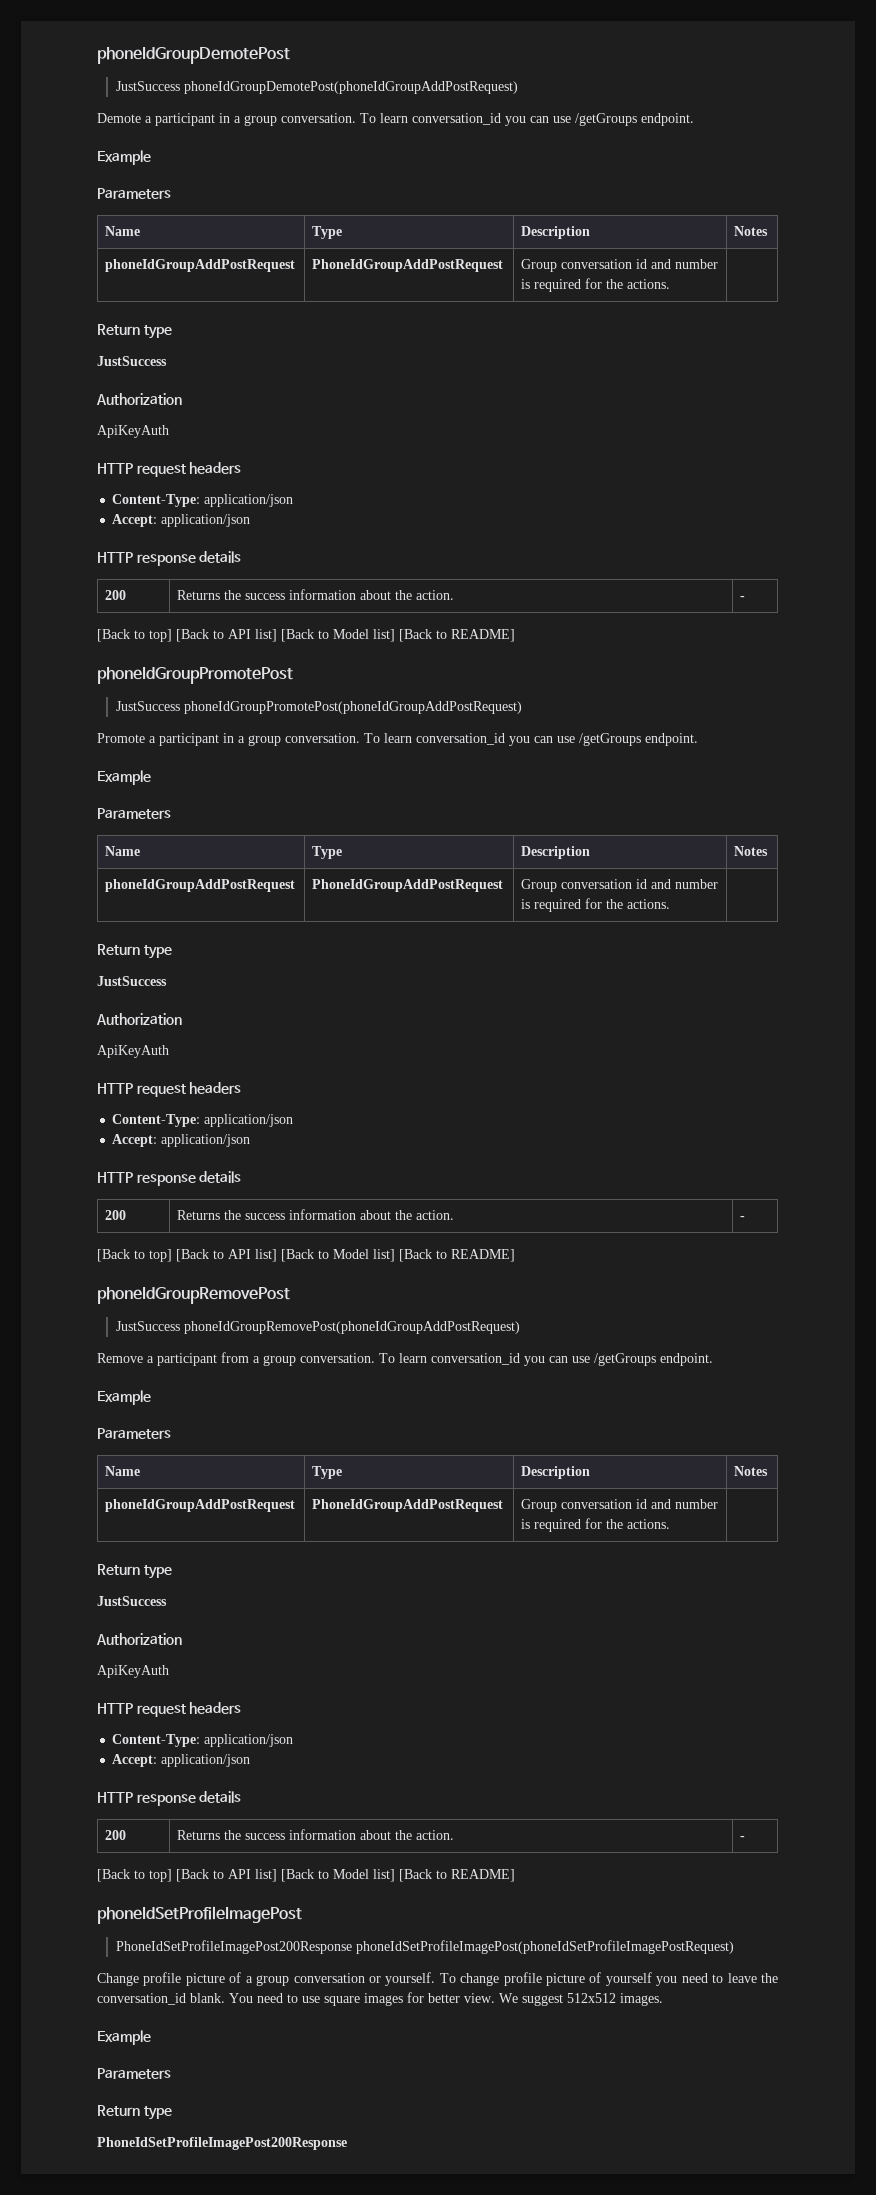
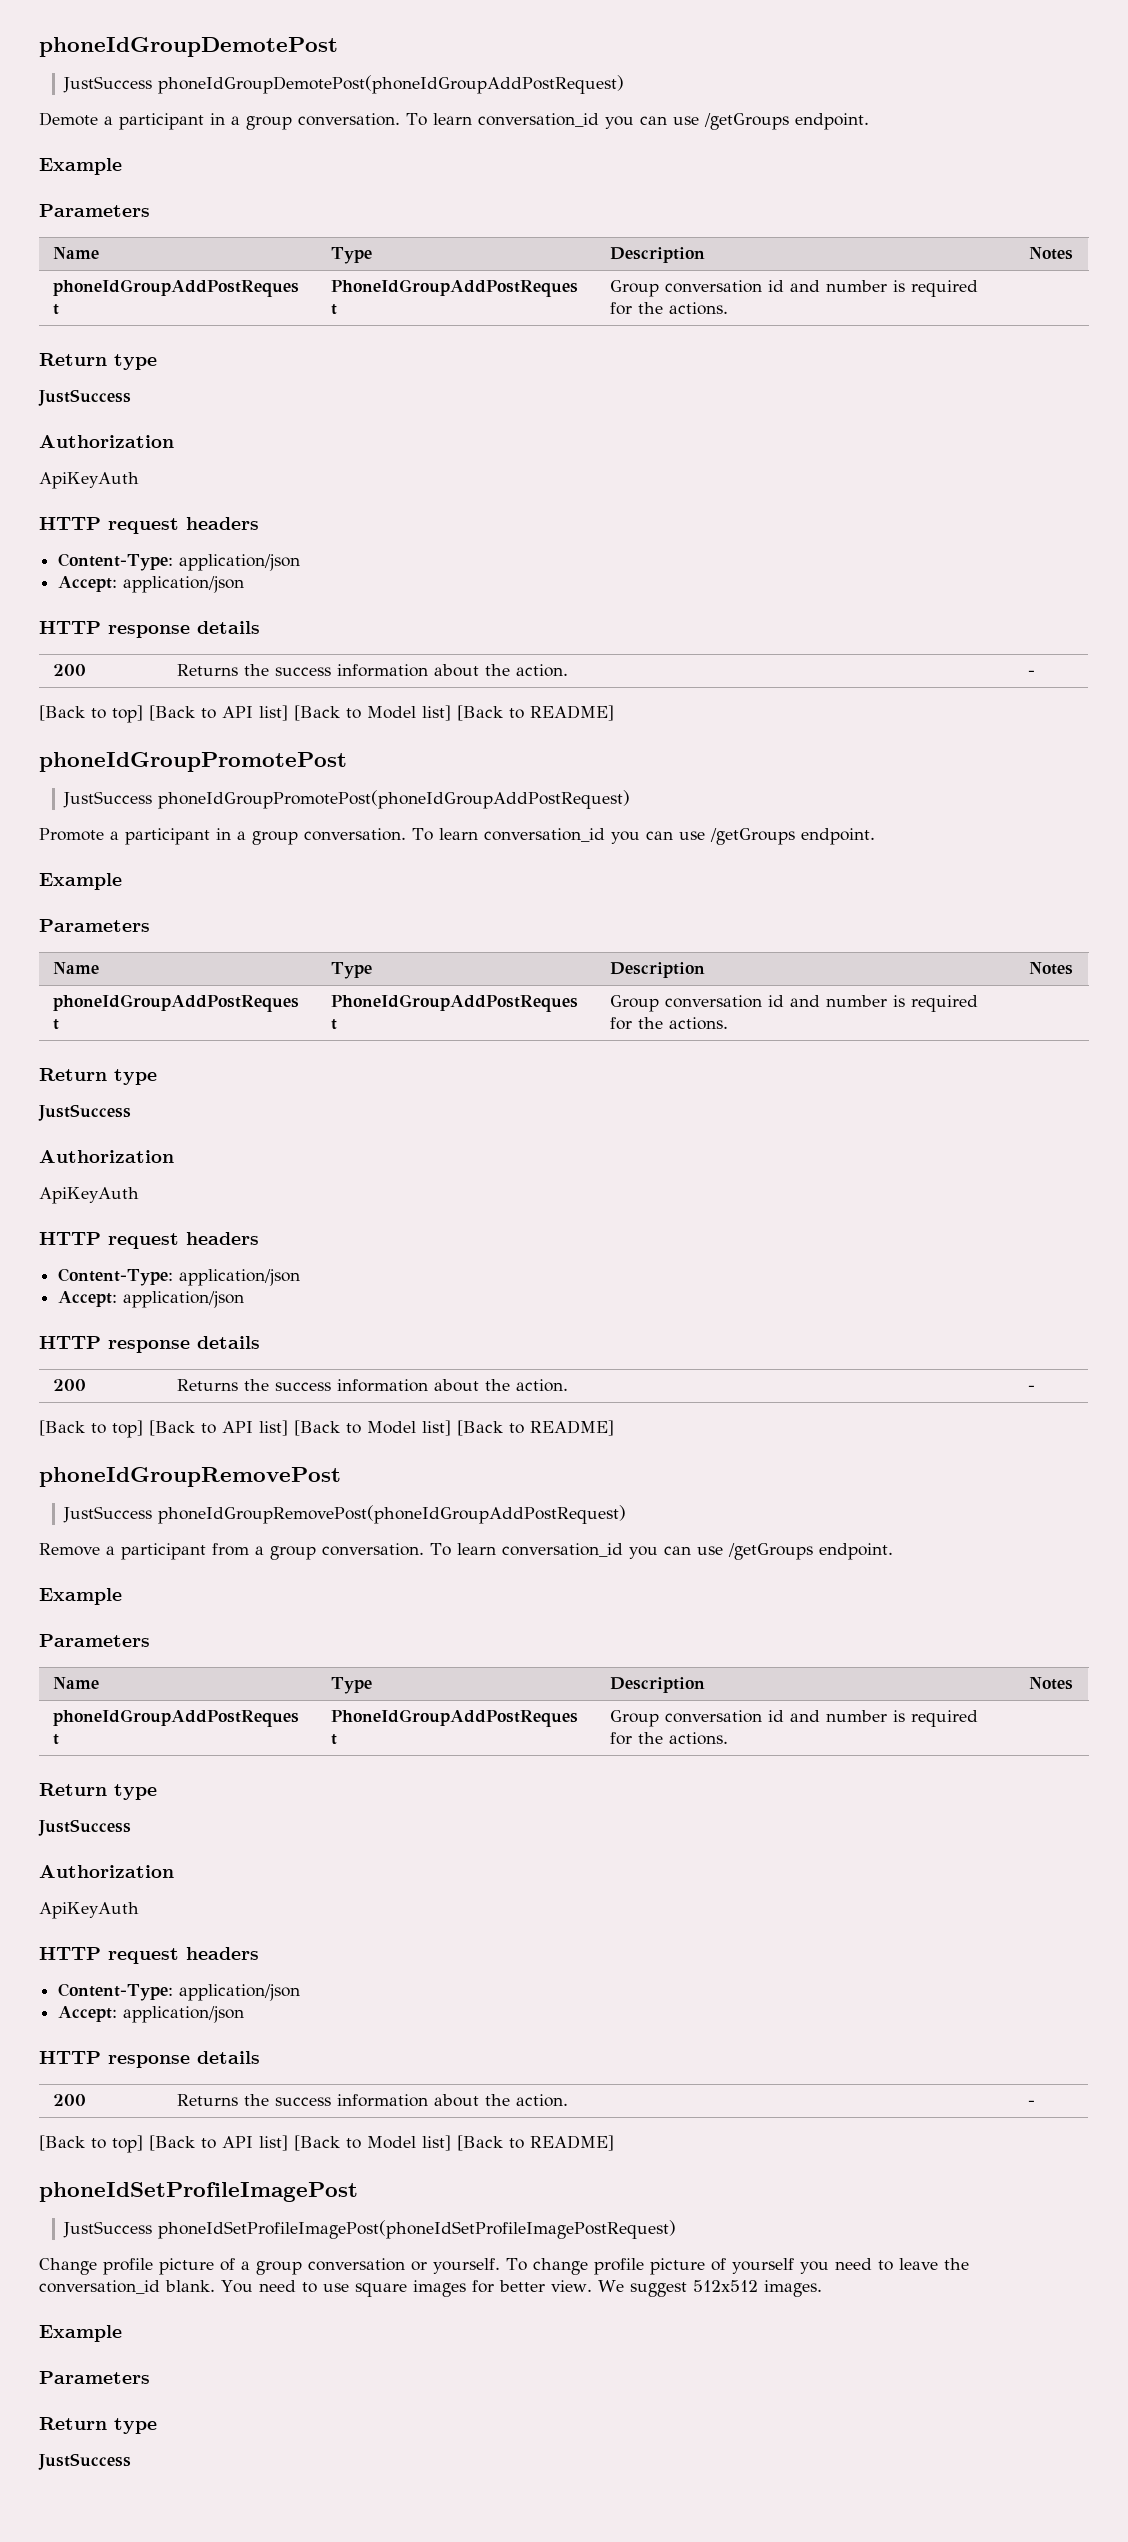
[115,1940,352,1954] PhoneIdSetProfileImagePost200Response -> [63,2221,153,2238] JustSuccess
[97,2137,347,2150] PhoneIdSetProfileImagePost200Response -> [38,2453,131,2470] JustSuccess

